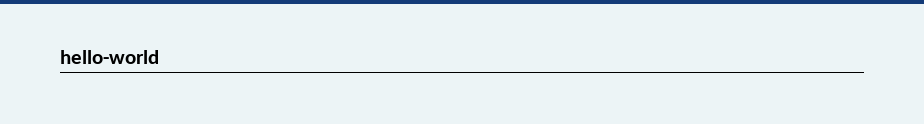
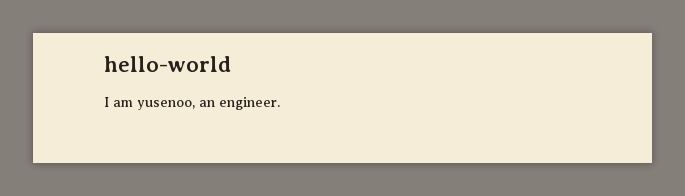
(159, 57) none -> [104,97,280,110] // I am yusenoo, an engineer.

